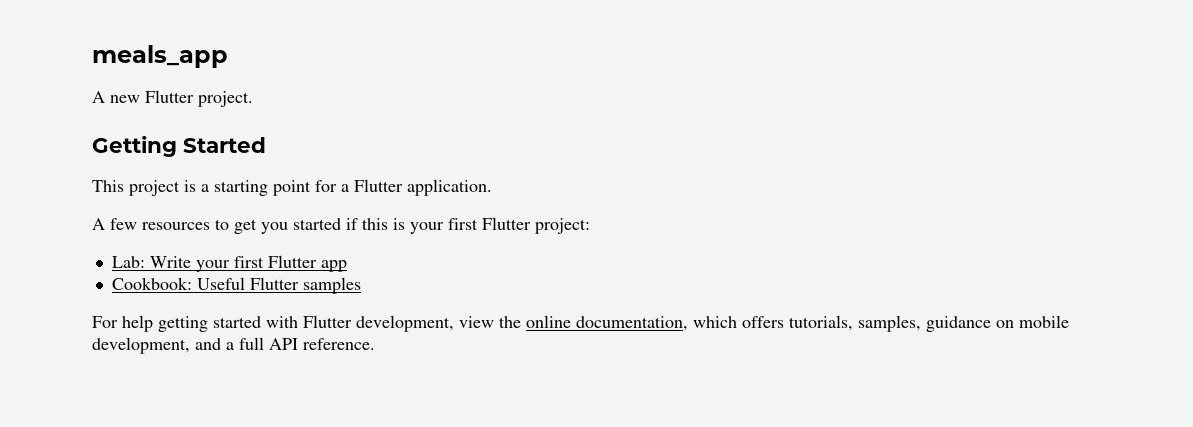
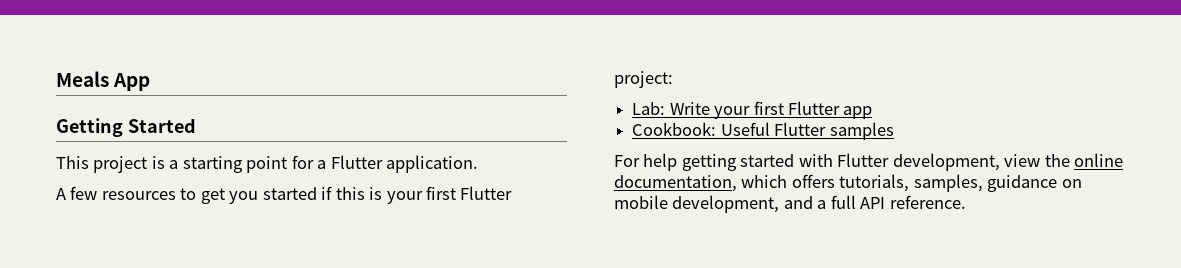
[92,45,228,68] [92,90,253,107] meals_app // A new Flutter project. -> [56,71,151,91] Meals App

